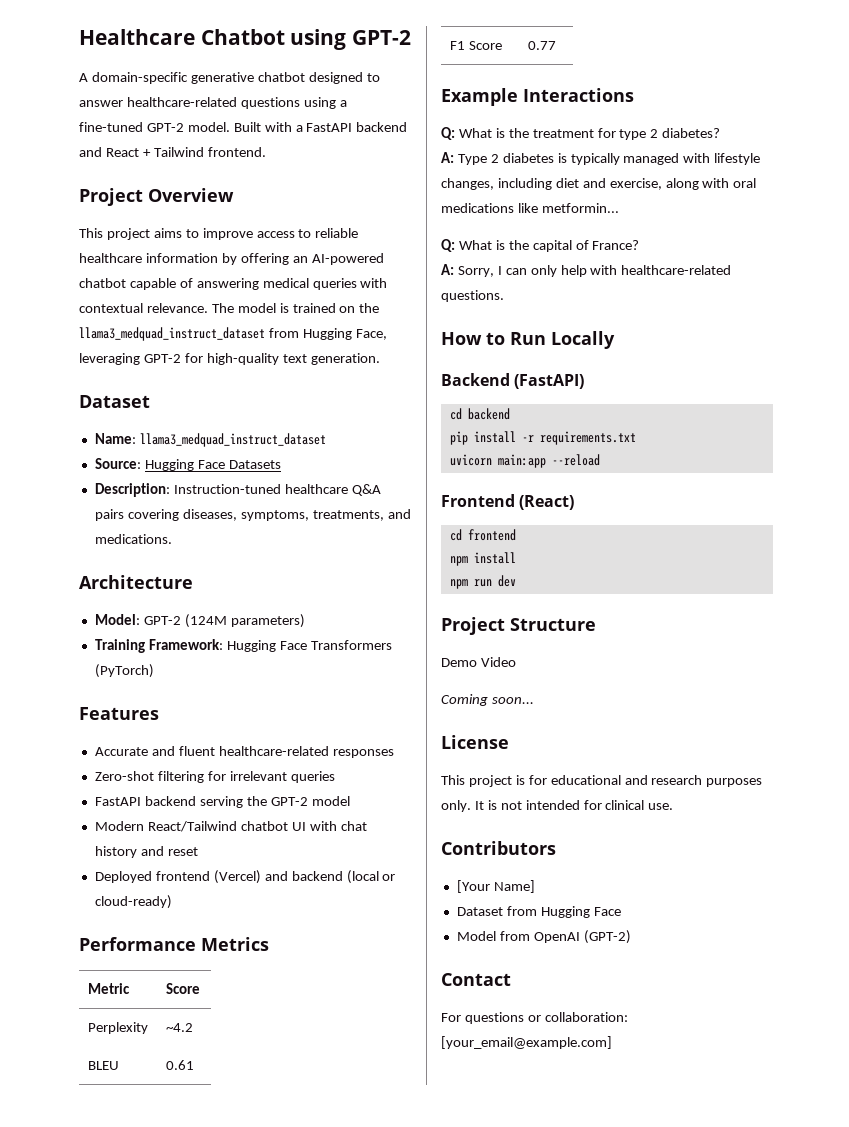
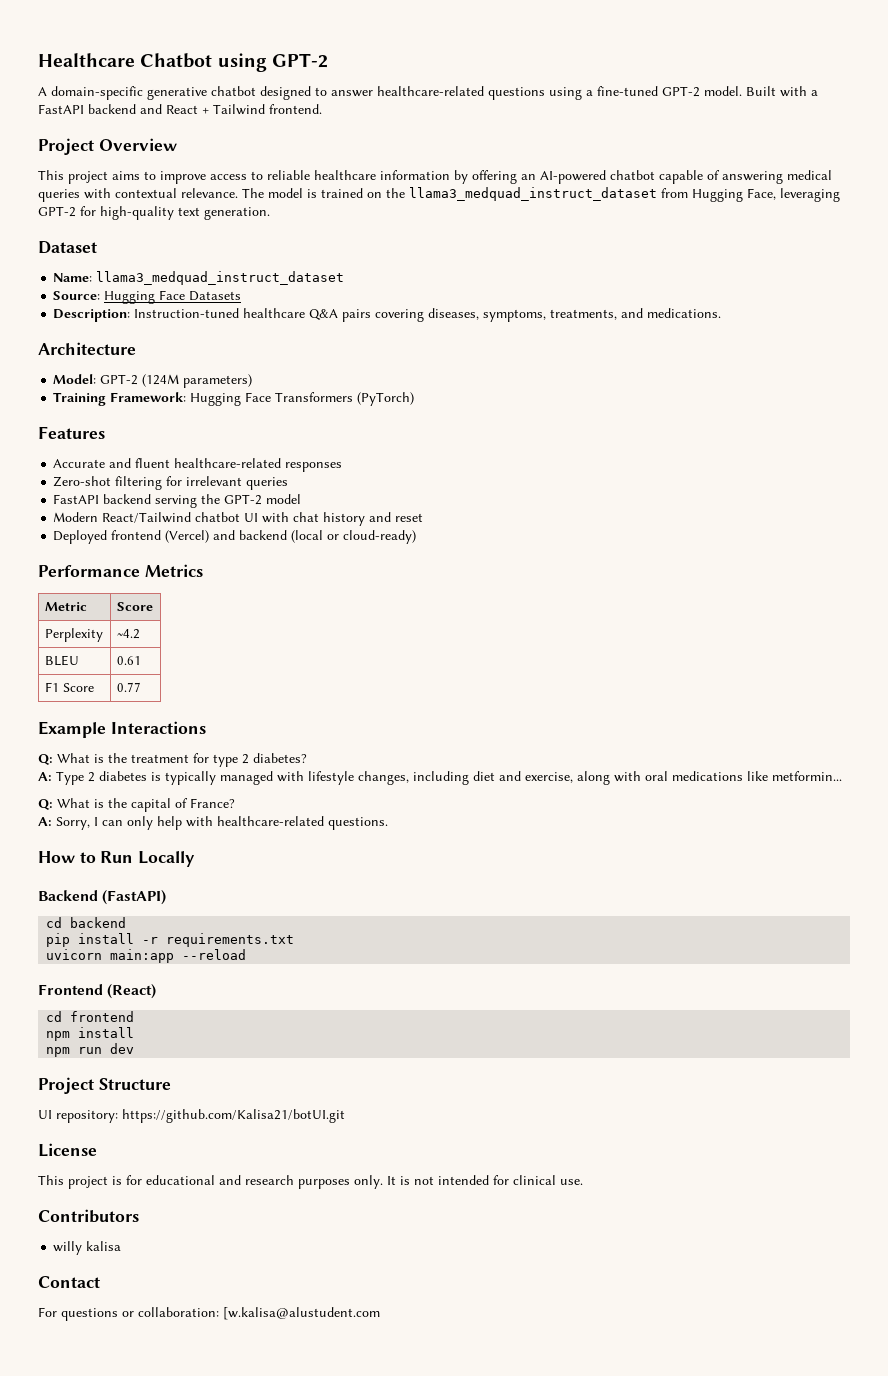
[441,657,516,667] [441,694,534,706] Demo Video // Coming soon... -> [38,1109,345,1123] UI repository: https://github.com/Kalisa21/botUI.git
[456,880,535,893] [456,906,621,918] [456,930,631,944] [Your Name] // Dataset from Hugging Face // Model from OpenAI (GPT-2) -> [53,1241,122,1255] willy kalisa
[441,1036,612,1049] [your_email@example.com] -> [223,1307,380,1320] [w.kalisa@alustudent.com

